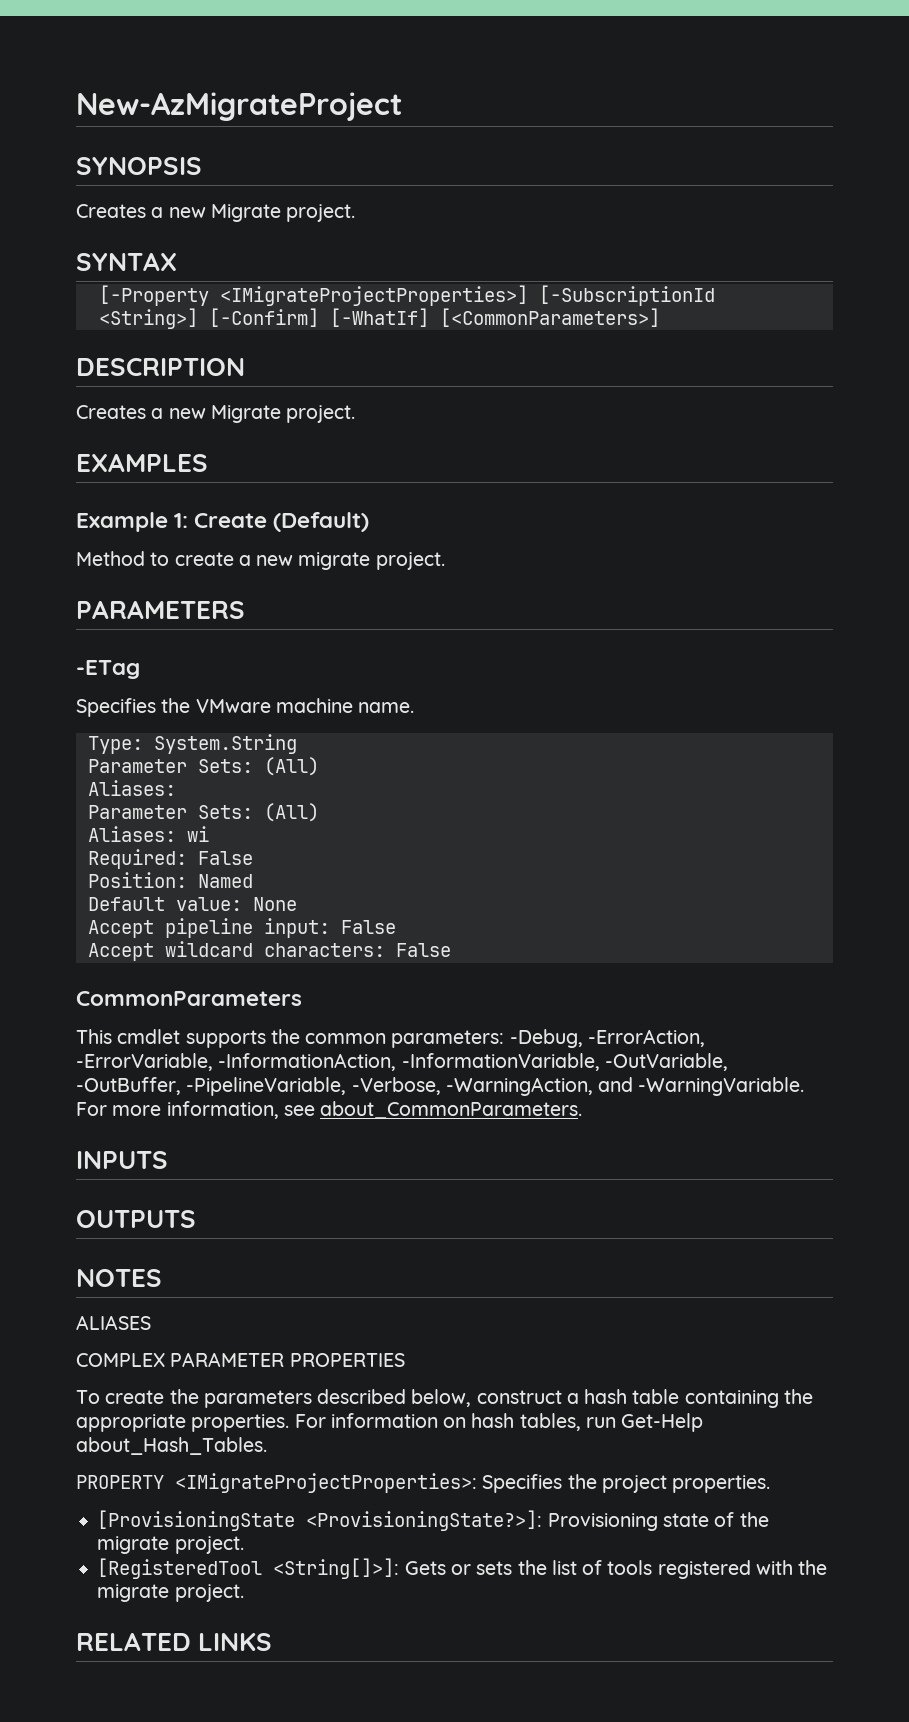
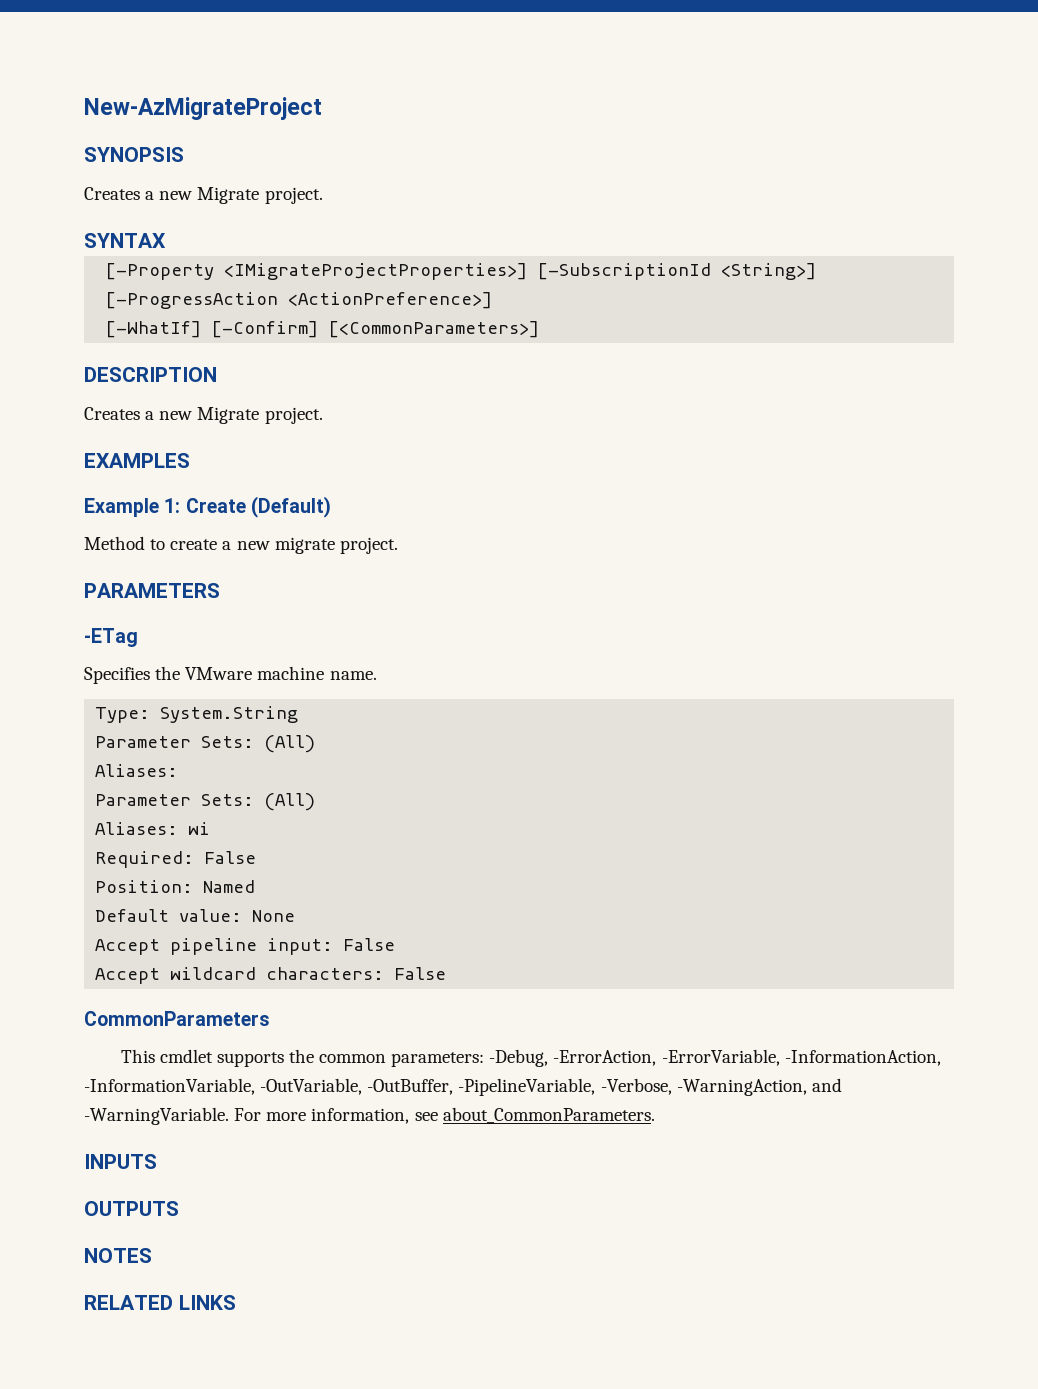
[208,308,429,327] [-Confirm] [-WhatIf] -> [105,292,493,309] [105,321,319,338] [-ProgressAction <ActionPreference>] // [-WhatIf] [-Confirm]
[76,1315,151,1330] [76,1352,405,1367] [76,1389,813,1408] [76,1413,704,1432] [76,1437,267,1455] [76,1473,771,1493] [97,1510,769,1531] [97,1536,244,1554] [97,1558,828,1579] [97,1584,244,1602] // ALIASES // COMPLEX PARAMETER PROPERTIES // To create the parameters described below, construct a hash table containing the appropriate properties. For information on hash tables, run Get-Help about_Hash_Tables. // PROPERTY <IMigrateProjectProperties>: Specifies the project properties. // [ProvisioningState <ProvisioningState?>]: Provisioning state of the migrate project. // [RegisteredTool <String[]>]: Gets or sets the list of tools registered with the migrate project. -> (152, 1255) none

